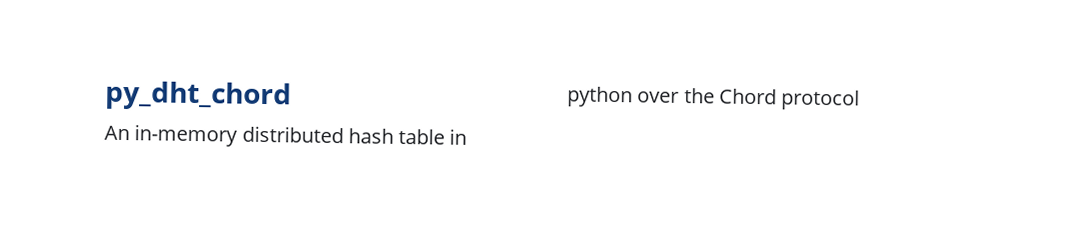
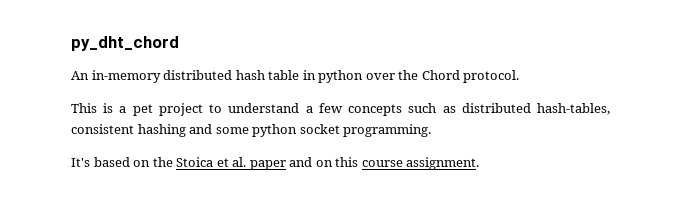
[781,89,861,111] protocol -> [463,70,520,83] [71,103,610,116] [71,124,432,137] [71,157,480,170] protocol. // This is a pet project to understand a few concepts such as distributed hash-tables, consistent hashing and some python socket programming. // It's based on the Stoica et al. paper and on this course assignment.

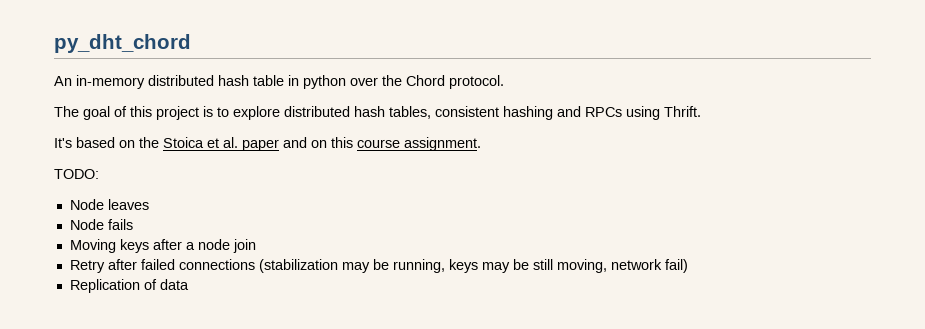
[71,103,610,116] [71,124,432,137] This is a pet project to understand a few concepts such as distributed hash-tables, consistent hashing and some python socket programming. -> [54,106,701,120] The goal of this project is to explore distributed hash tables, consistent hashing and RPCs using Thrift.
(480, 163) none -> [54,169,99,179] [69,199,149,210] [69,219,133,230] [69,239,256,253] [69,259,688,273] [69,279,189,293] // TODO: // Node leaves // Node fails // Moving keys after a node join // Retry after failed connections (stabilization may be running, keys may be still moving, network fail) // Replication of data

